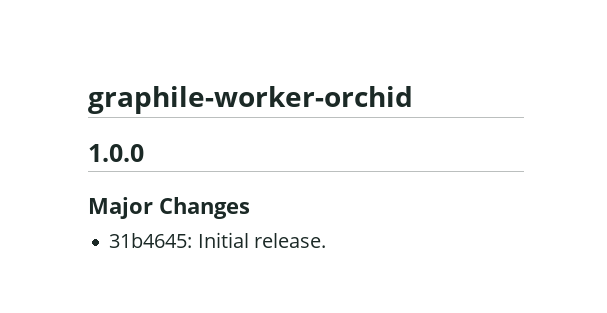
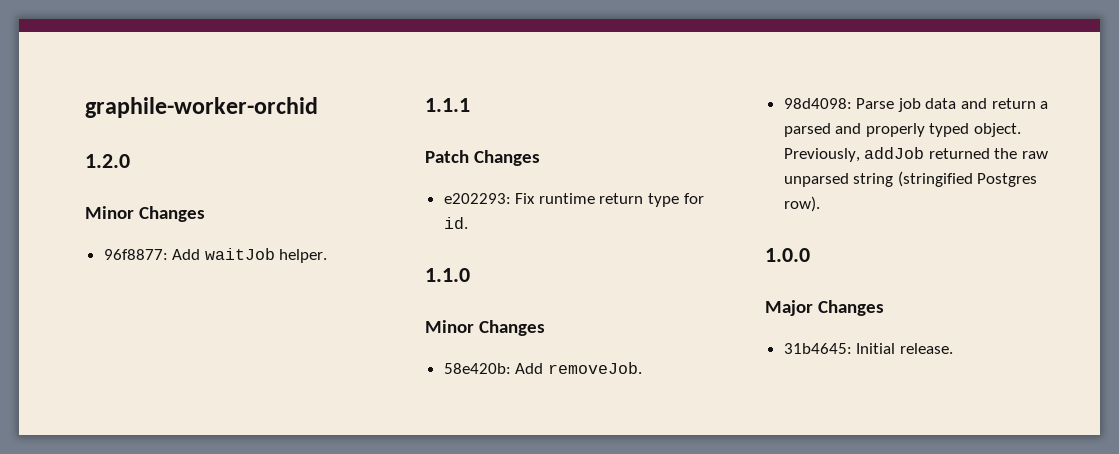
(413, 100) none -> [85,154,130,168] [85,206,206,222] [103,248,328,263] [425,98,470,112] [425,150,541,166] [443,193,704,207] [443,217,468,229] [425,268,470,282] [425,320,546,336] [443,362,642,374] [783,98,1049,112] [783,123,1022,137] [783,147,1049,162] [783,171,1038,187] [783,196,820,212] // 1.2.0 // Minor Changes // 96f8877: Add waitJob helper. // 1.1.1 // Patch Changes // e202293: Fix runtime return type for id. // 1.1.0 // Minor Changes // 58e420b: Add removeJob. // 98d4098: Parse job data and return a parsed and properly typed object. Previously, addJob returned the raw unparsed string (stringified Postgres row).

